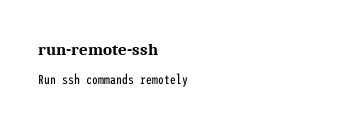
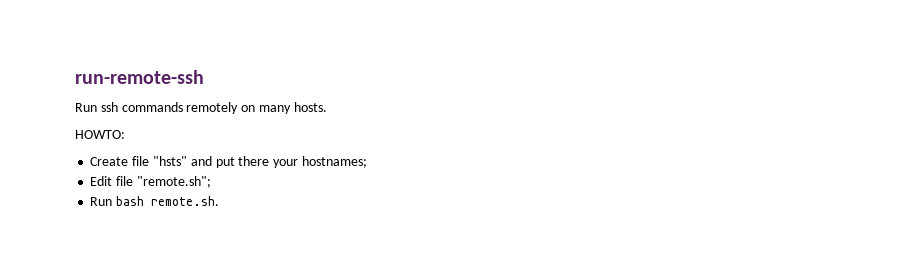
(188, 80) none -> [241,102,327,114] [75,130,125,139] [90,156,367,168] [90,176,211,188] [90,196,220,206] on many hosts. // HOWTO: // Create file "hsts" and put there your hostnames; // Edit file "remote.sh"; // Run bash remote.sh.

